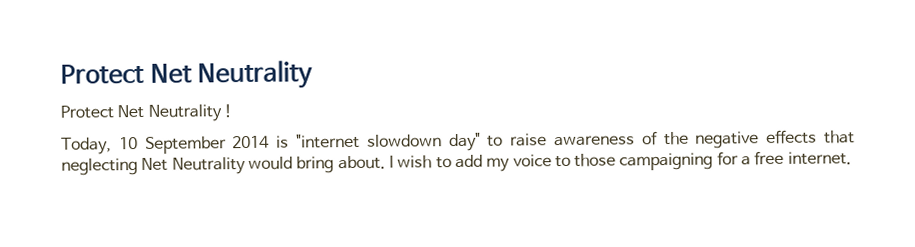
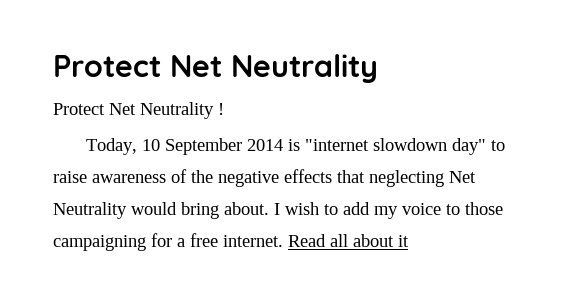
(852, 158) none -> [288,234,409,247] Read all about it

